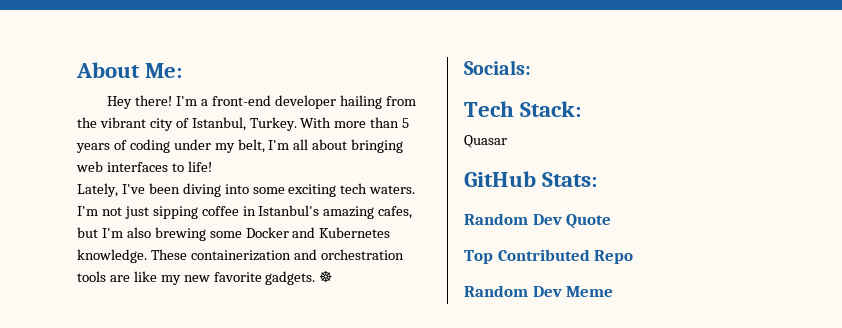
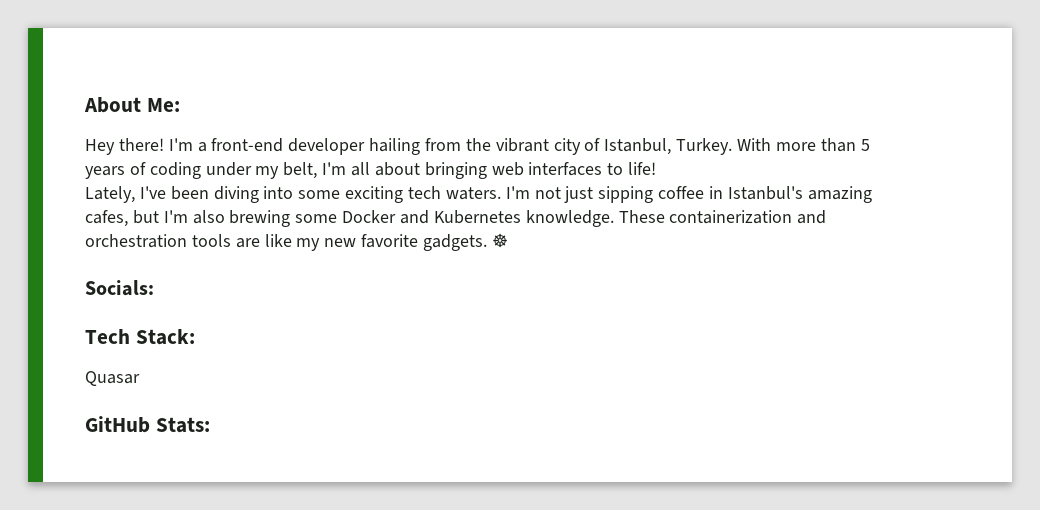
[464,213,612,229] [464,249,634,264] [464,285,614,297] // Random Dev Quote // Top Contributed Repo // Random Dev Meme -> (210, 425) none

